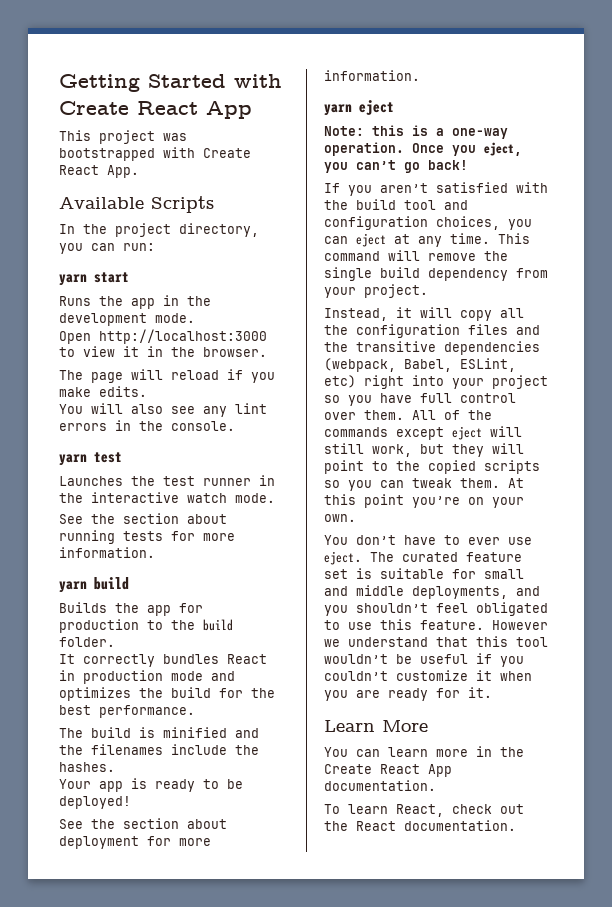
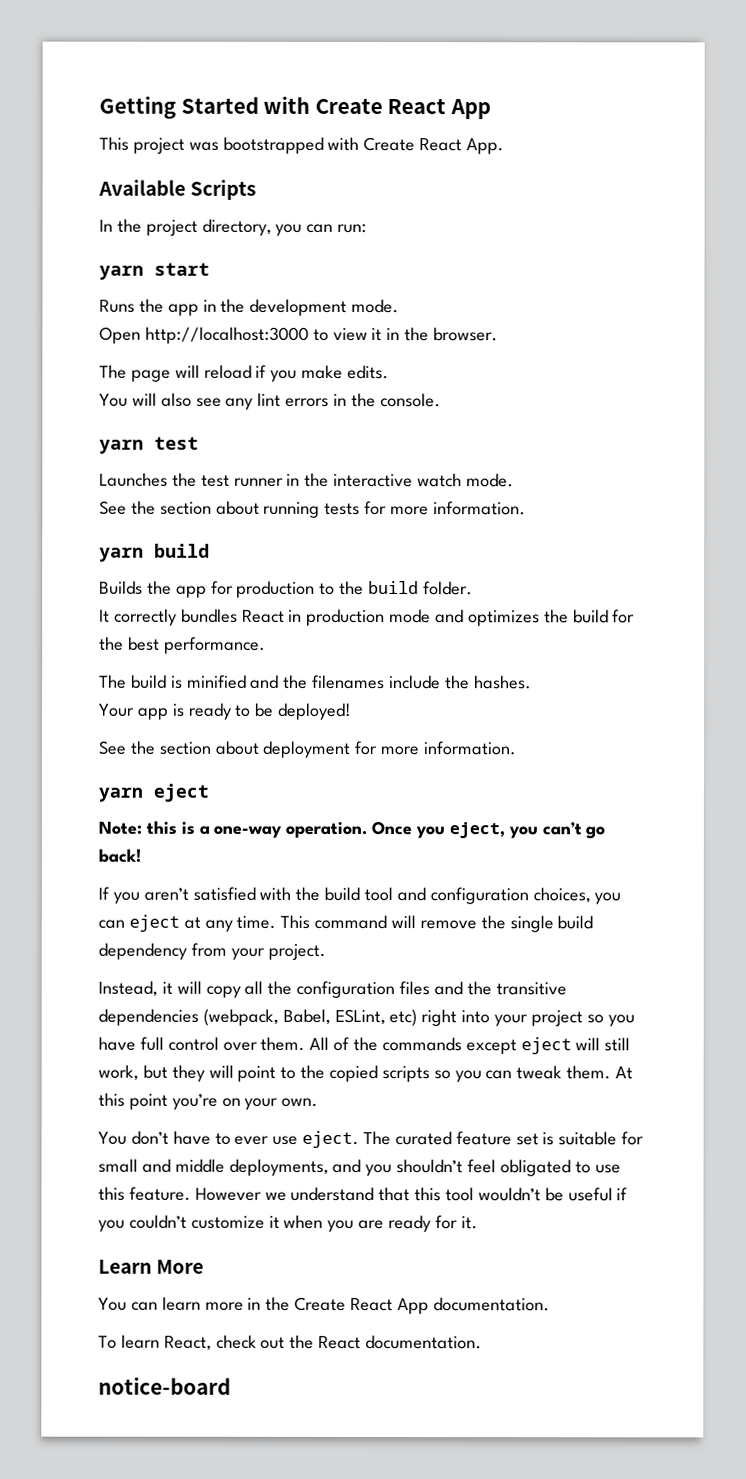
(516, 825) none -> [98,1376,231,1395] // notice-board

